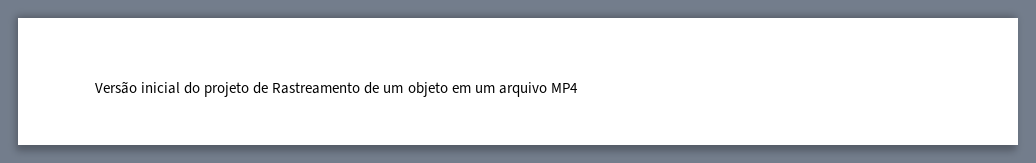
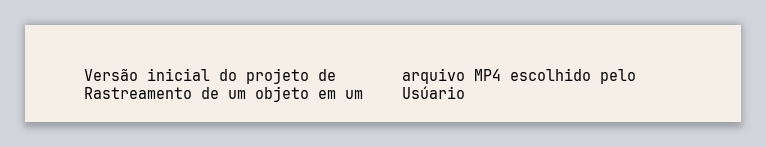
(578, 88) none -> [510,68,636,84] [402,86,465,99] escolhido pelo Usúario

